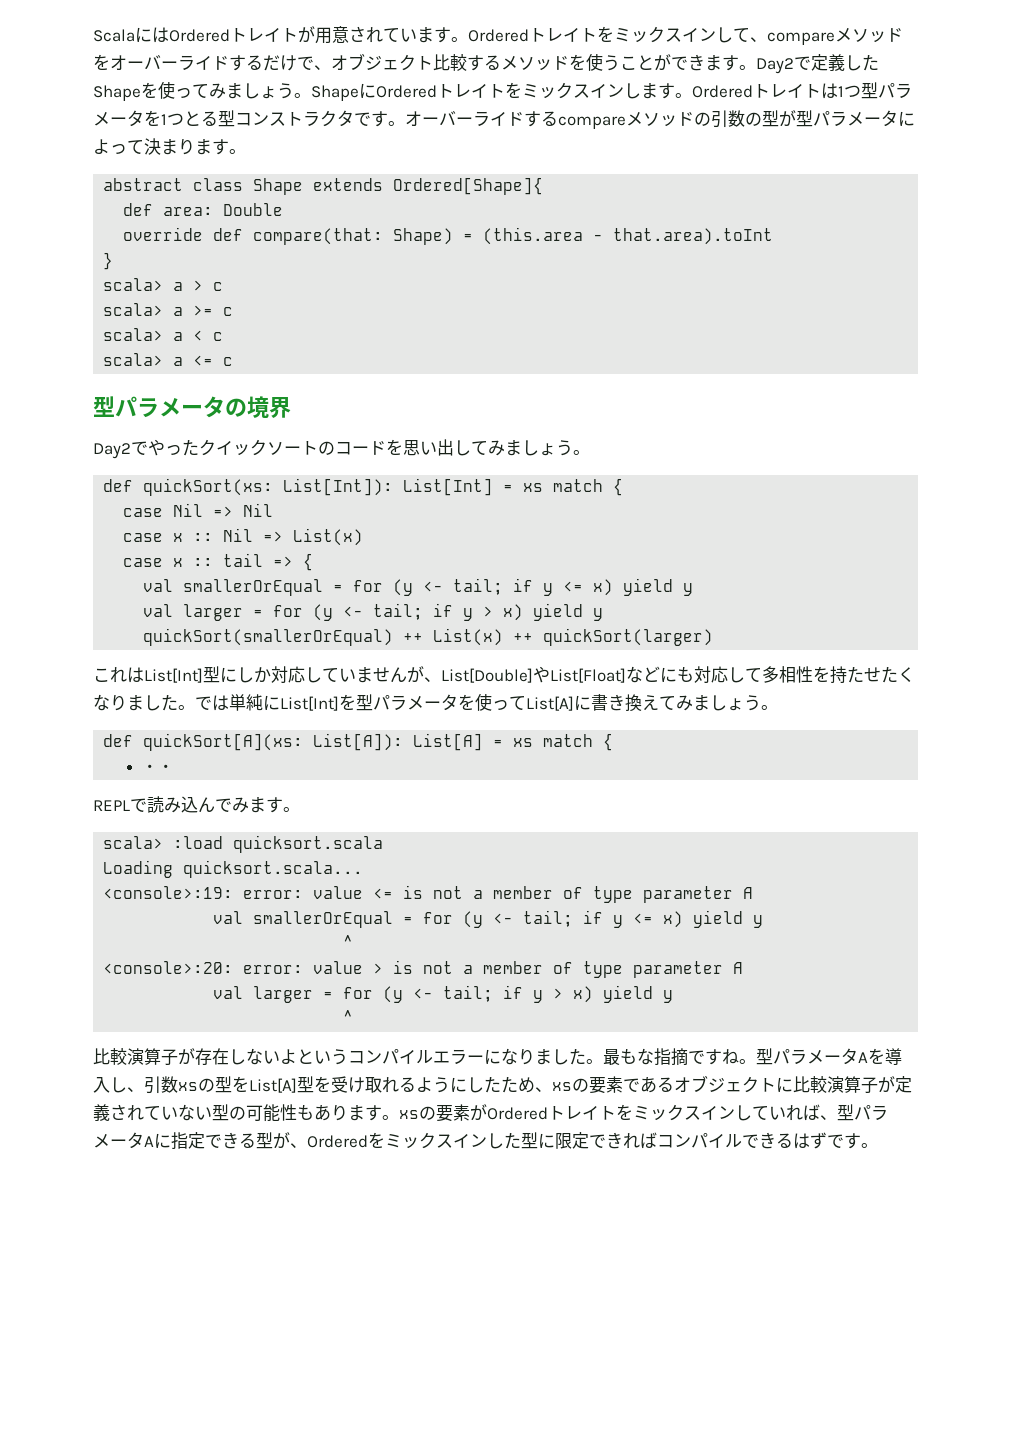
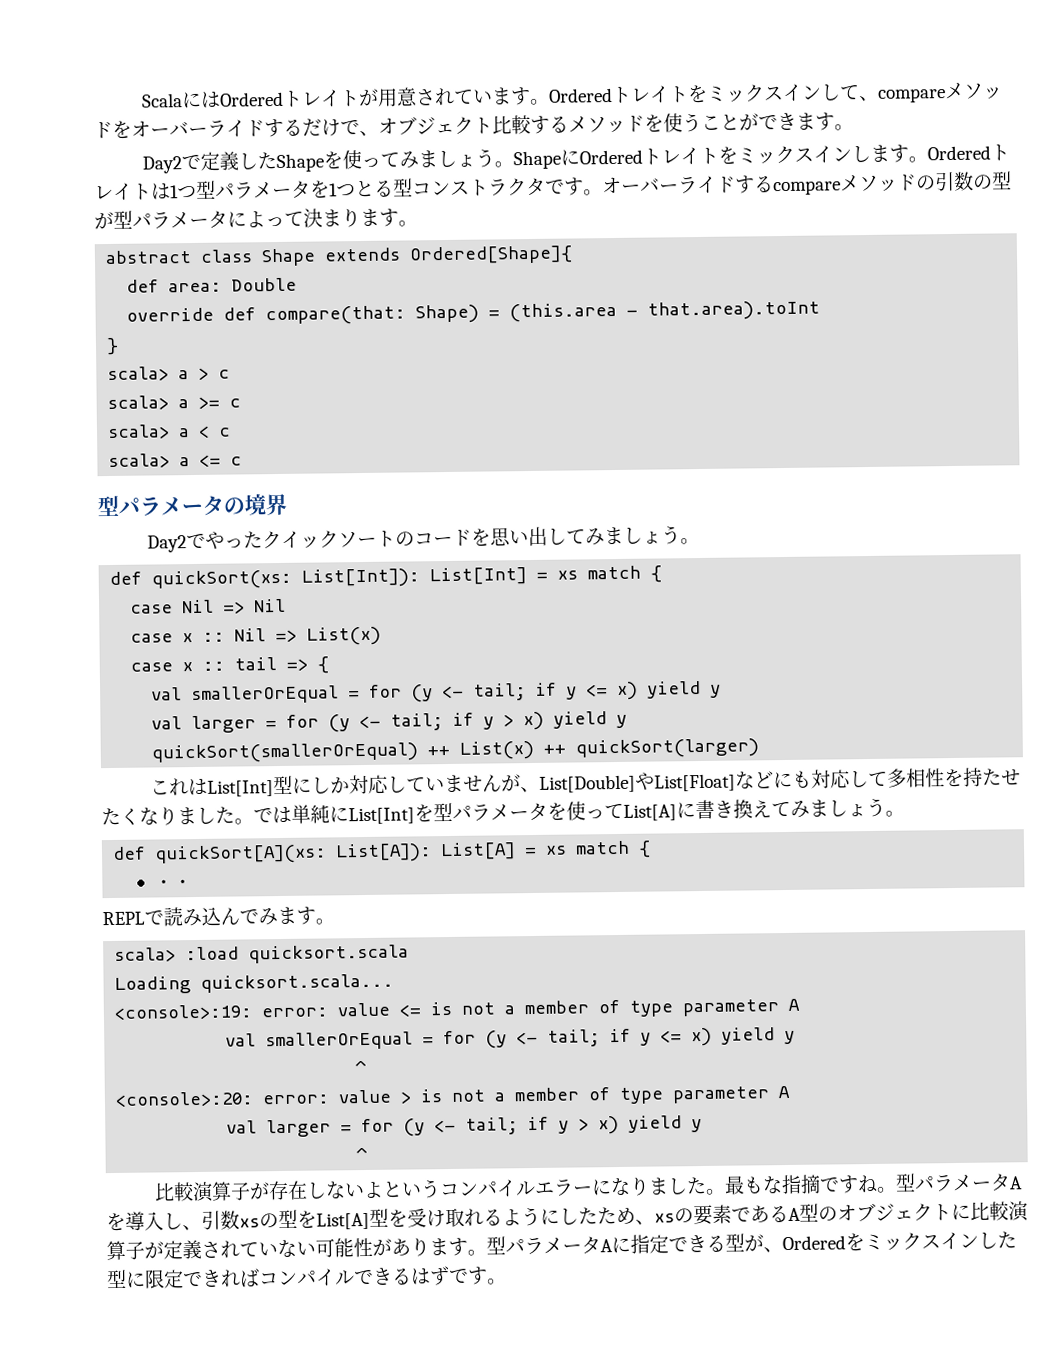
(756, 67) none -> (854, 127) //
(674, 1084) none -> [788,1203,838,1222] A型の
[212,1104,837,1122] 型の可能性もあります。xsの要素がOrderedトレイトをミックスインしていれば、 -> [315,1237,487,1258] 可能性があります。

